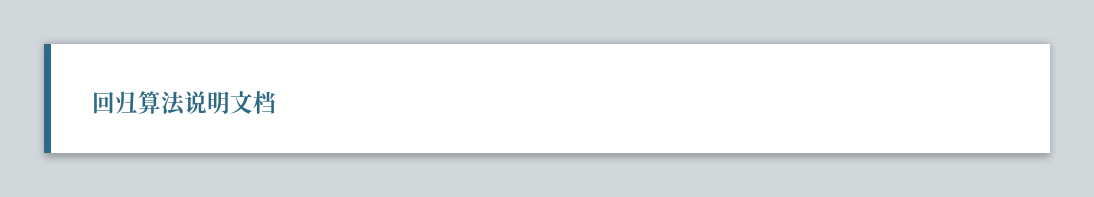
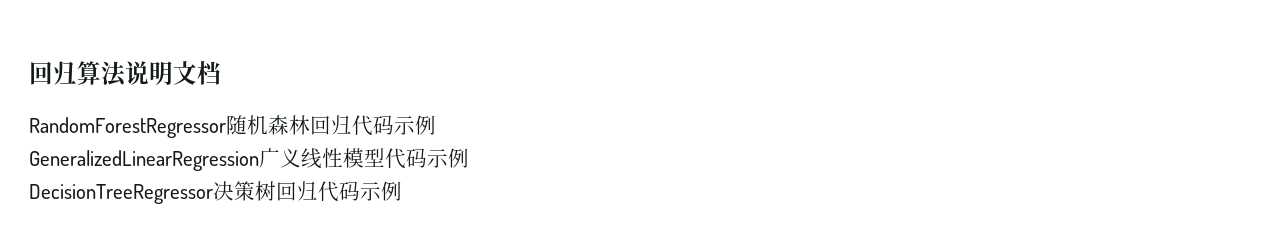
(276, 102) none -> [29,115,436,138] [29,148,469,171] [29,181,402,204] // RandomForestRegressor随机森林回归代码示例 // GeneralizedLinearRegression广义线性模型代码示例 // DecisionTreeRegressor决策树回归代码示例

